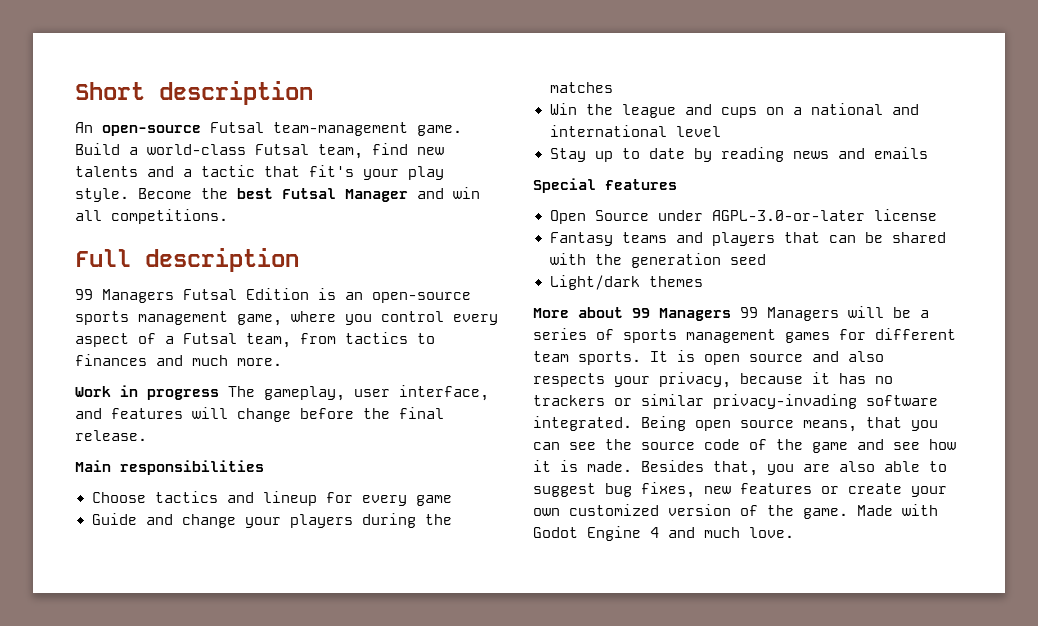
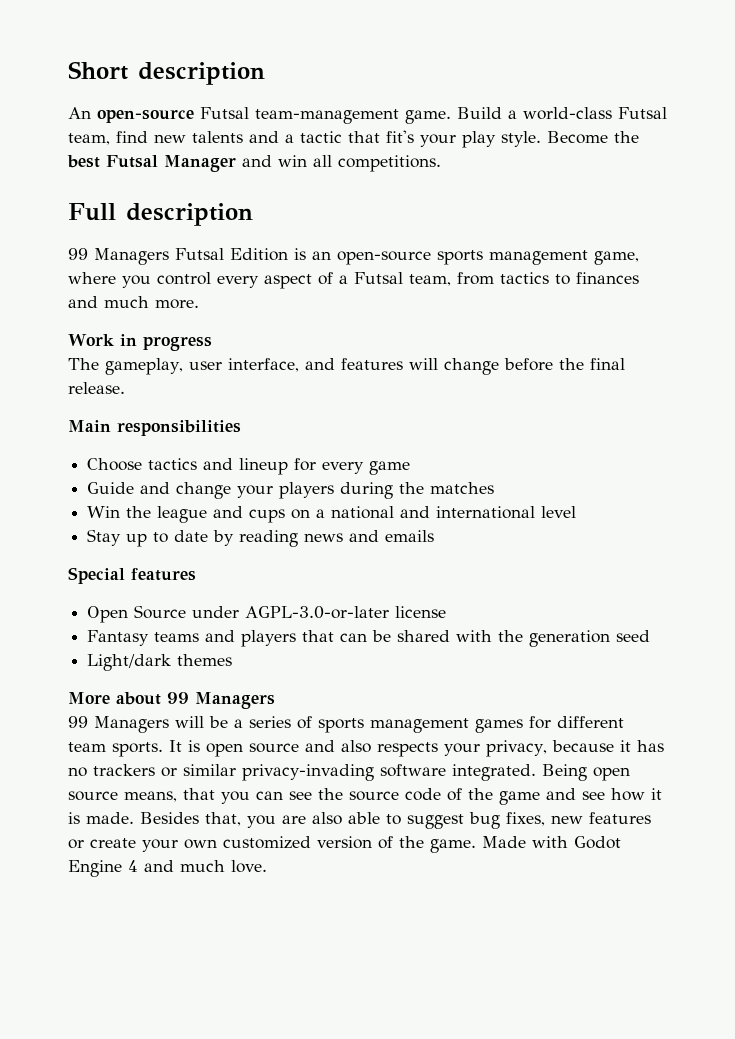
(219, 394) none -> (212, 343) //
(731, 314) none -> (275, 700) //

